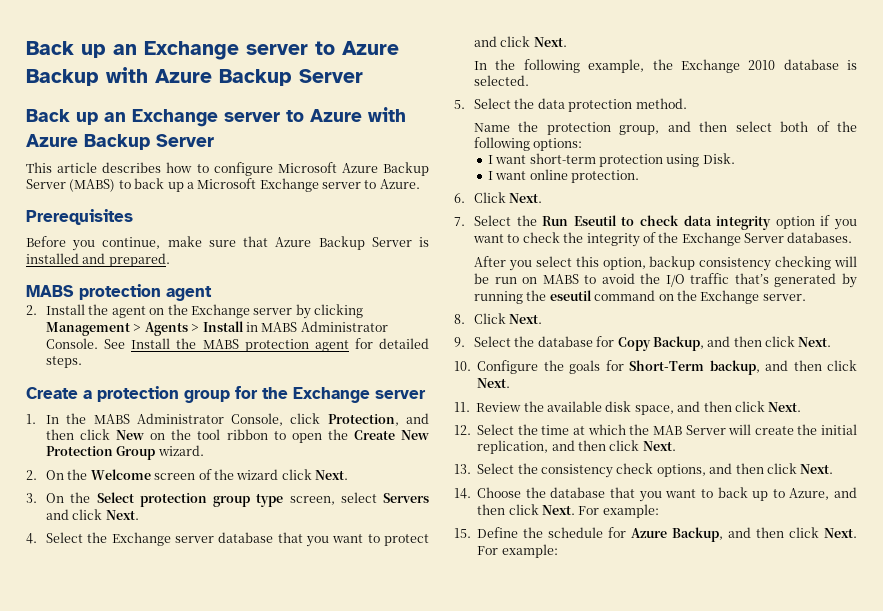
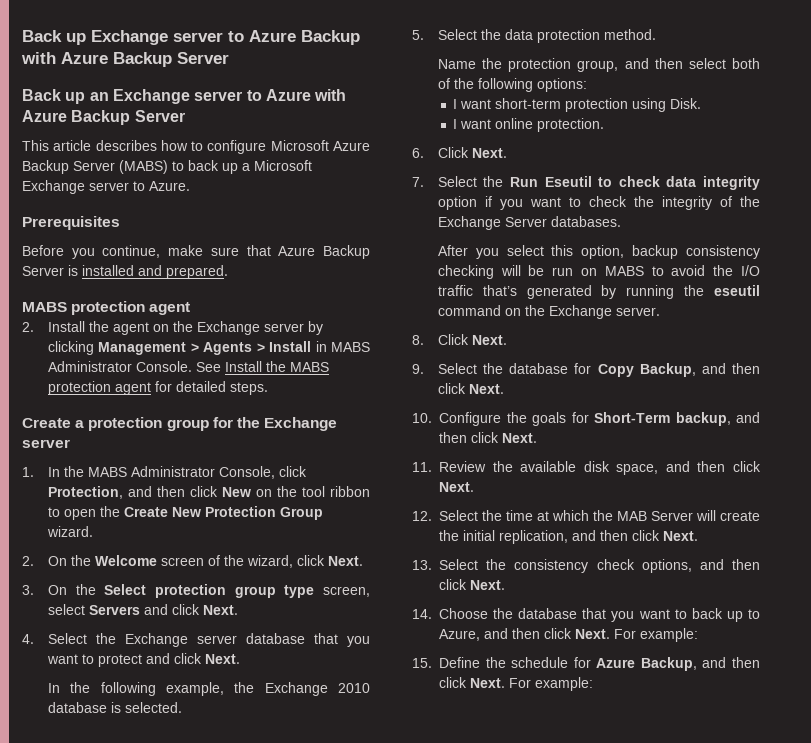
[26,41,137,58] Back up an -> [22,30,86,45] Back up
[236,469,279,480] wizard -> [246,555,293,568] wizard,

